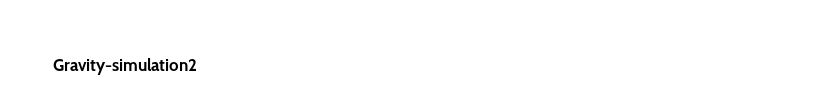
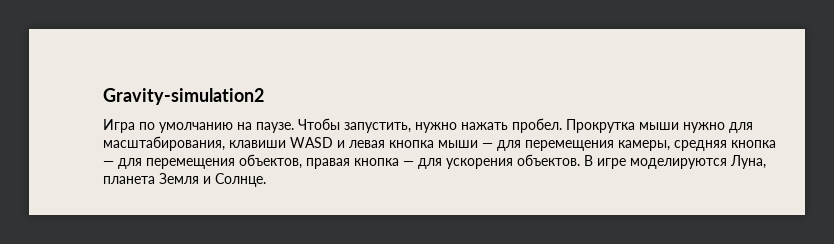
(197, 66) none -> [103,118,753,133] [103,136,776,151] [103,154,766,169] [103,173,266,187] // Игра по умолчанию на паузе. Чтобы запустить, нужно нажать пробел. Прокрутка мыши нужно для масштабирования, клавиши WASD и левая кнопка мыши — для перемещения камеры, средняя кнопка — для перемещения объектов, правая кнопка — для ускорения объектов. В игре моделируются Луна, планета Земля и Солнце.

